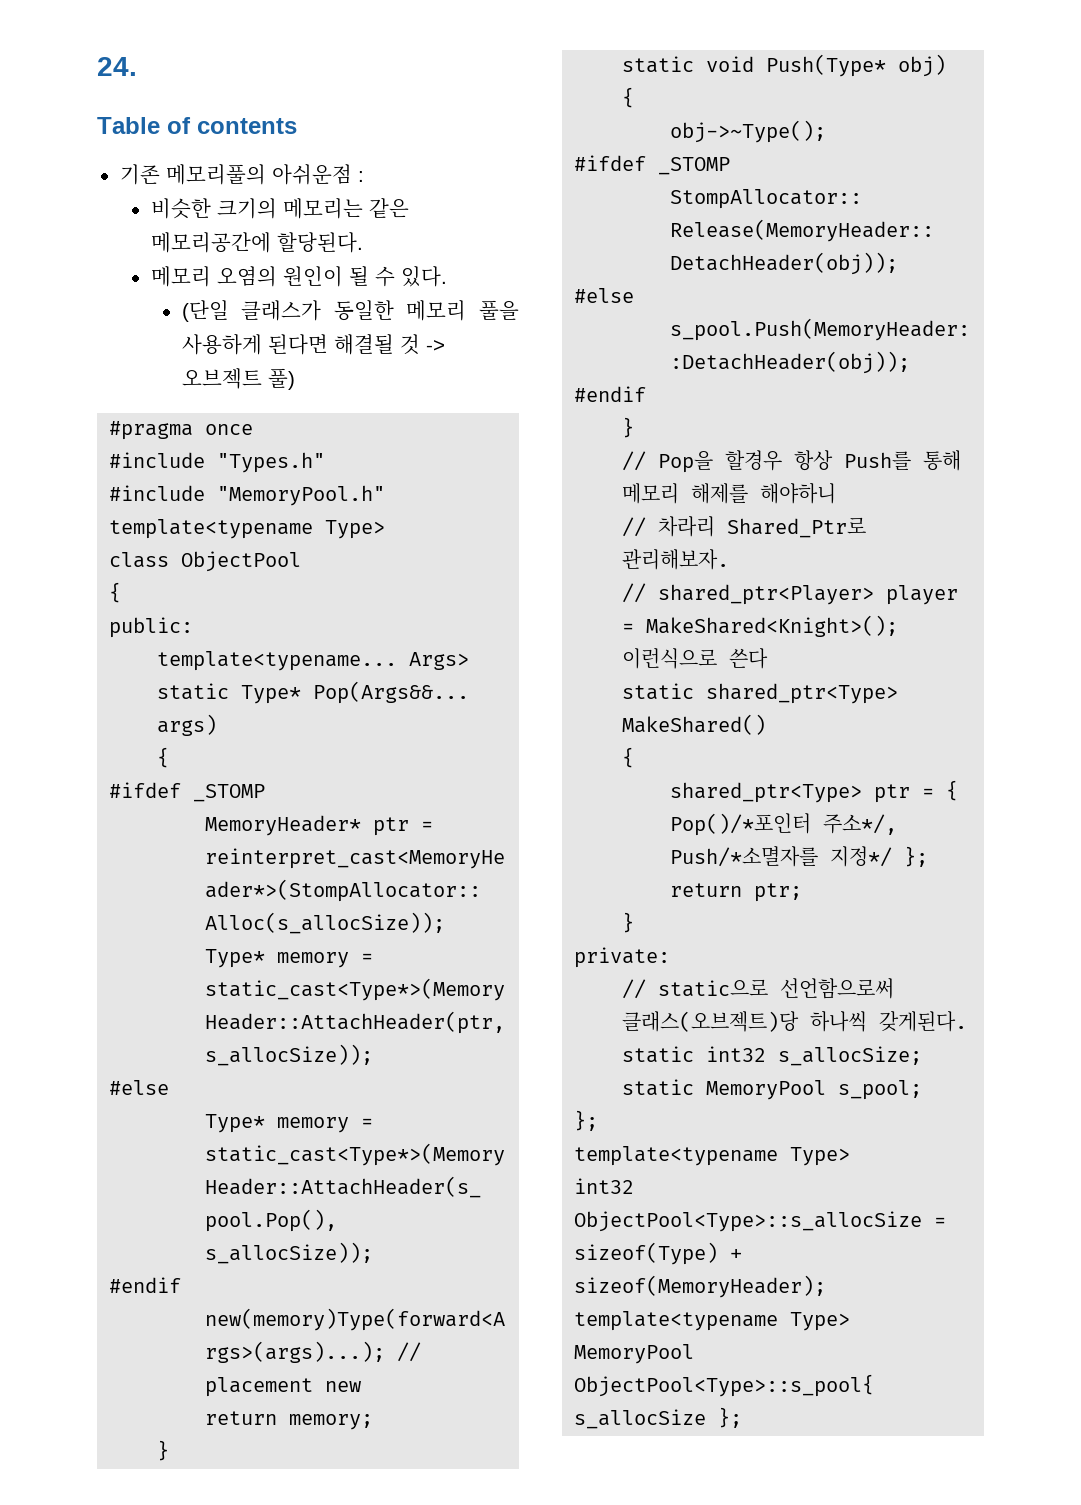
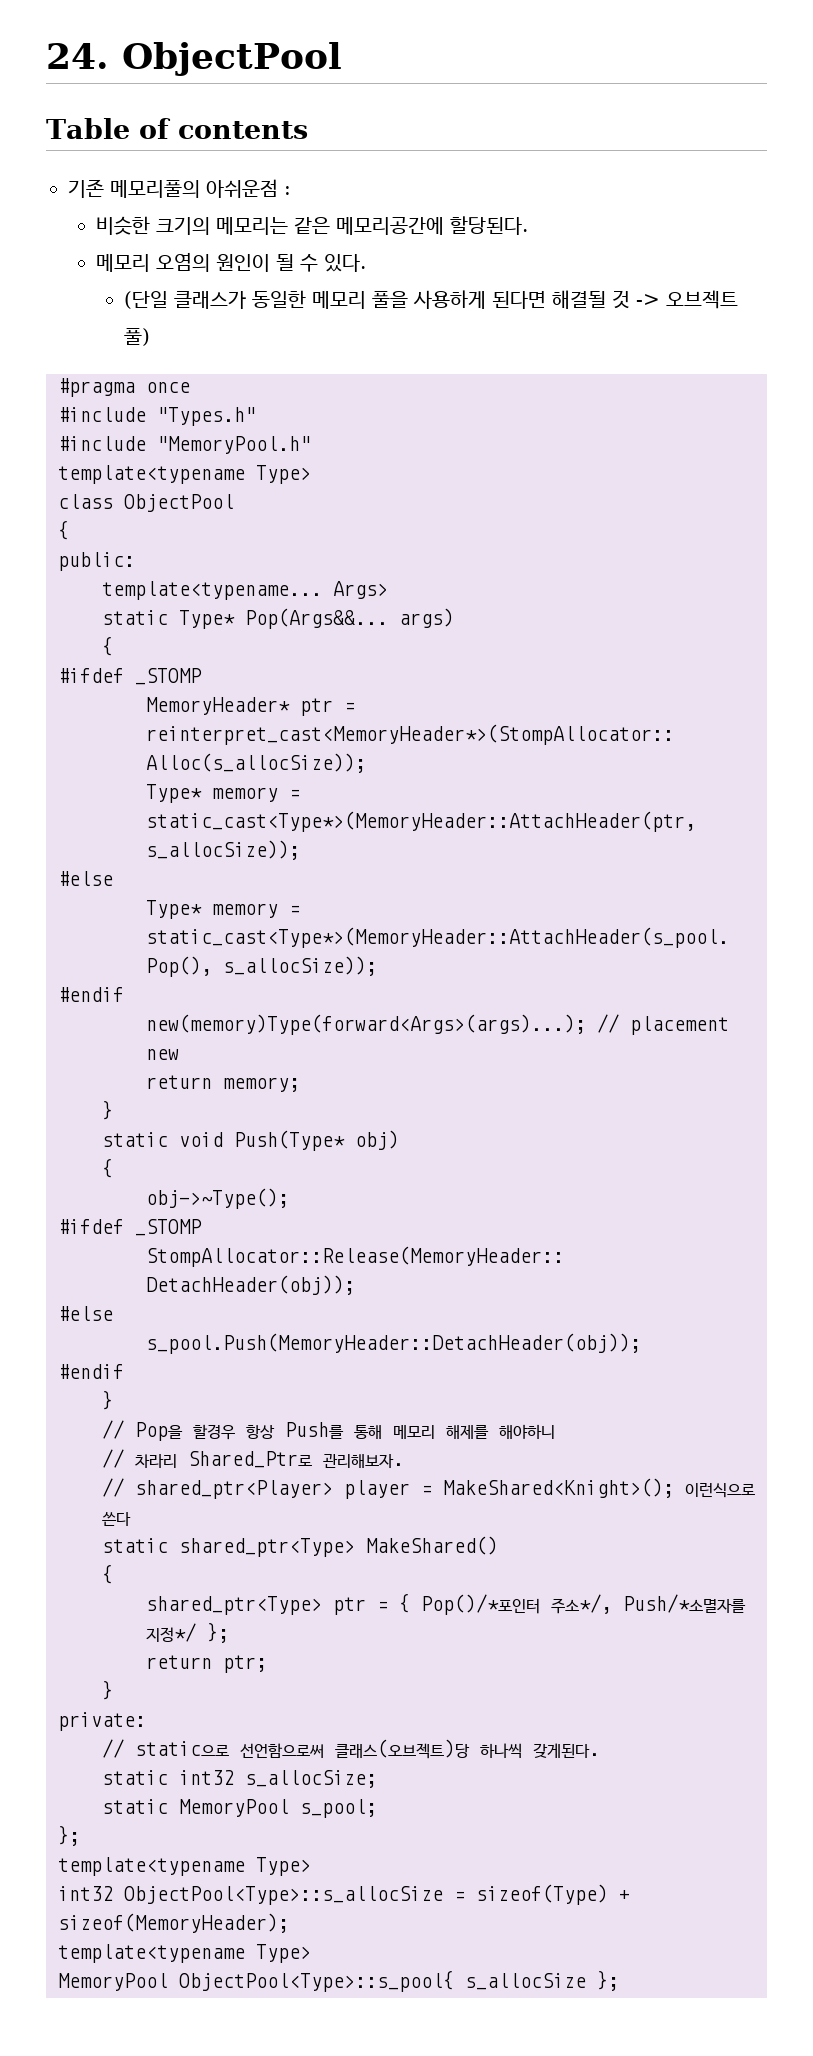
(137, 66) none -> [122,42,342,76] ObjectPool

